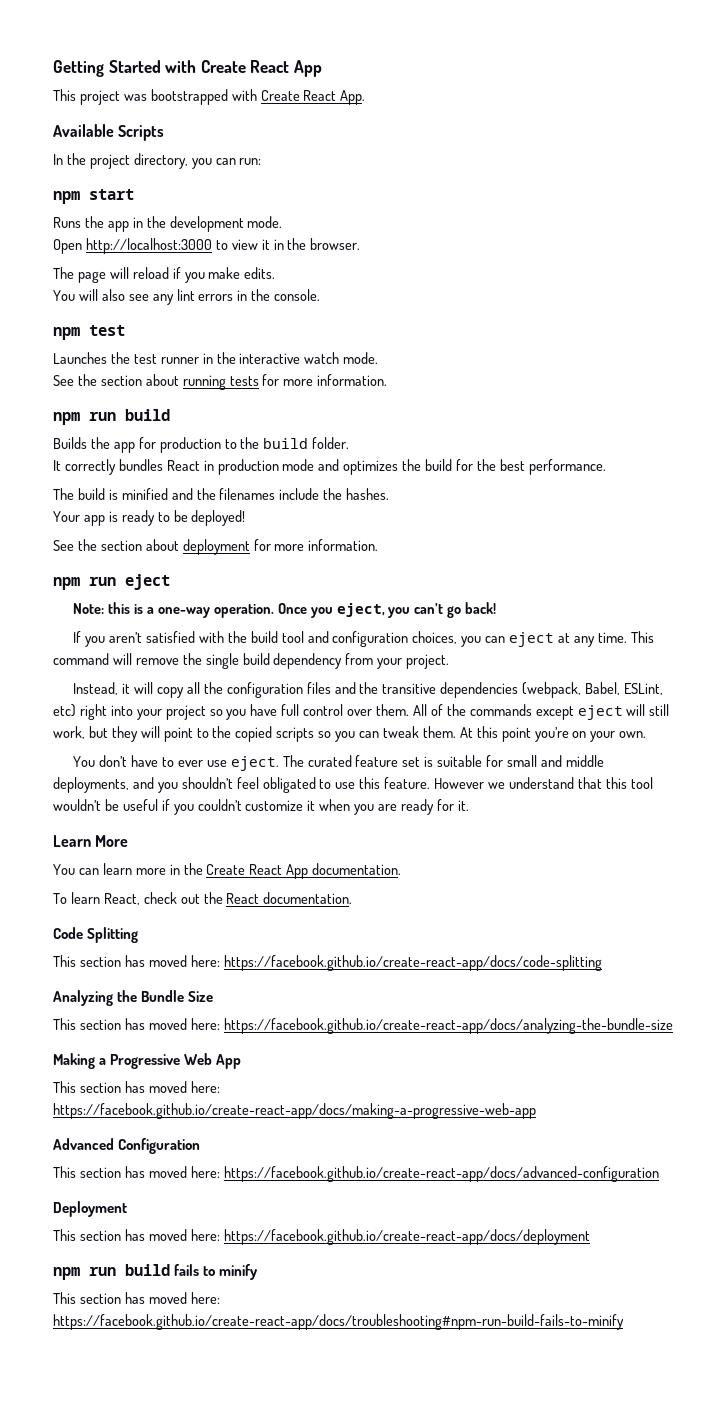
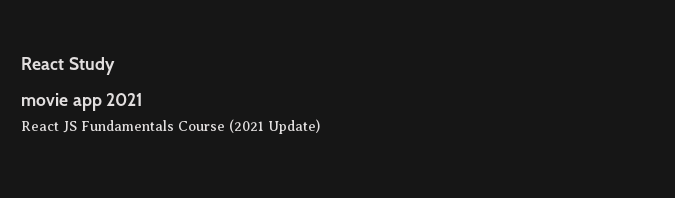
[53,60,322,77] [53,89,366,105] [53,124,165,141] [53,153,262,169] [53,189,134,204] [53,216,283,232] [53,238,361,254] [53,267,276,283] [53,289,321,305] [53,325,125,340] [53,352,379,364] [53,374,388,390] [53,409,170,425] [53,437,350,453] [53,459,606,475] [53,488,390,500] [53,510,246,526] [53,539,379,555] [53,574,170,590] [73,602,497,618] [73,631,654,647] [53,653,450,669] [73,682,664,698] [53,704,670,720] [53,726,647,742] [73,755,604,771] [53,777,653,793] [53,799,469,815] [53,835,129,847] [53,863,402,879] [53,892,353,905] [53,927,139,943] [53,955,602,971] [53,990,214,1006] [53,1018,673,1034] [53,1053,242,1069] [53,1081,220,1093] [53,1103,536,1119] [53,1138,201,1154] [53,1166,659,1182] [53,1201,127,1217] [53,1229,590,1245] [53,1264,259,1280] [53,1292,220,1304] [53,1314,624,1330] Getting Started with Create React App // This project was bootstrapped with Create React App. // Available Scripts // In the project directory, you can run: // npm start // Runs the app in the development mode. // Open http://localhost:3000 to view it in the browser. // The page will reload if you make edits. // You will also see any lint errors in the console. // npm test // Launches the test runner in the interactive watch mode. // See the section about running tests for more information. // npm run build // Builds the app for production to the build folder. // It correctly bundles React in production mode and optimizes the build for the best performance. // The build is minified and the filenames include the hashes. // Your app is ready to be deployed! // See the section about deployment for more information. // npm run eject // Note: this is a one-way operation. Once you eject, you can’t go back! // If you aren’t satisfied with the build tool and configuration choices, you can eject at any time. This command will remove the single build dependency from your project. // Instead, it will copy all the configuration files and the transitive dependencies (webpack, Babel, ESLint, etc) right into your project so you have full control over them. All of the commands except eject will still work, but they will point to the copied scripts so you can tweak them. At this point you’re on your own. // You don’t have to ever use eject. The curated feature set is suitable for small and middle deployments, and you shouldn’t feel obligated to use this feature. However we understand that this tool wouldn’t be useful if you couldn’t customize it when you are ready for it. // Learn More // You can learn more in the Create React App documentation. // To learn React, check out the React documentation. // Code Splitting // This section has moved here: https://facebook.github.io/create-react-app/docs/code-splitting // Analyzing the Bundle Size // This section has moved here: https://facebook.github.io/create-react-app/docs/analyzing-the-bundle-size // Making a Progressive Web App // This section has moved here: https://facebook.github.io/create-react-app/docs/making-a-progressive-web-app // Advanced Configuration // This section has moved here: https://facebook.github.io/create-react-app/docs/advanced-configuration // Deployment // This section has moved here: https://facebook.github.io/create-react-app/docs/deployment // npm run build fails to minify // This section has moved here: https://facebook.github.io/create-react-app/docs/troubleshooting#npm-run-build-fails-to-minify -> [21,57,115,75] [21,93,143,111] [21,119,320,134] React Study // movie app 2021 // React JS Fundamentals Course (2021 Update)

